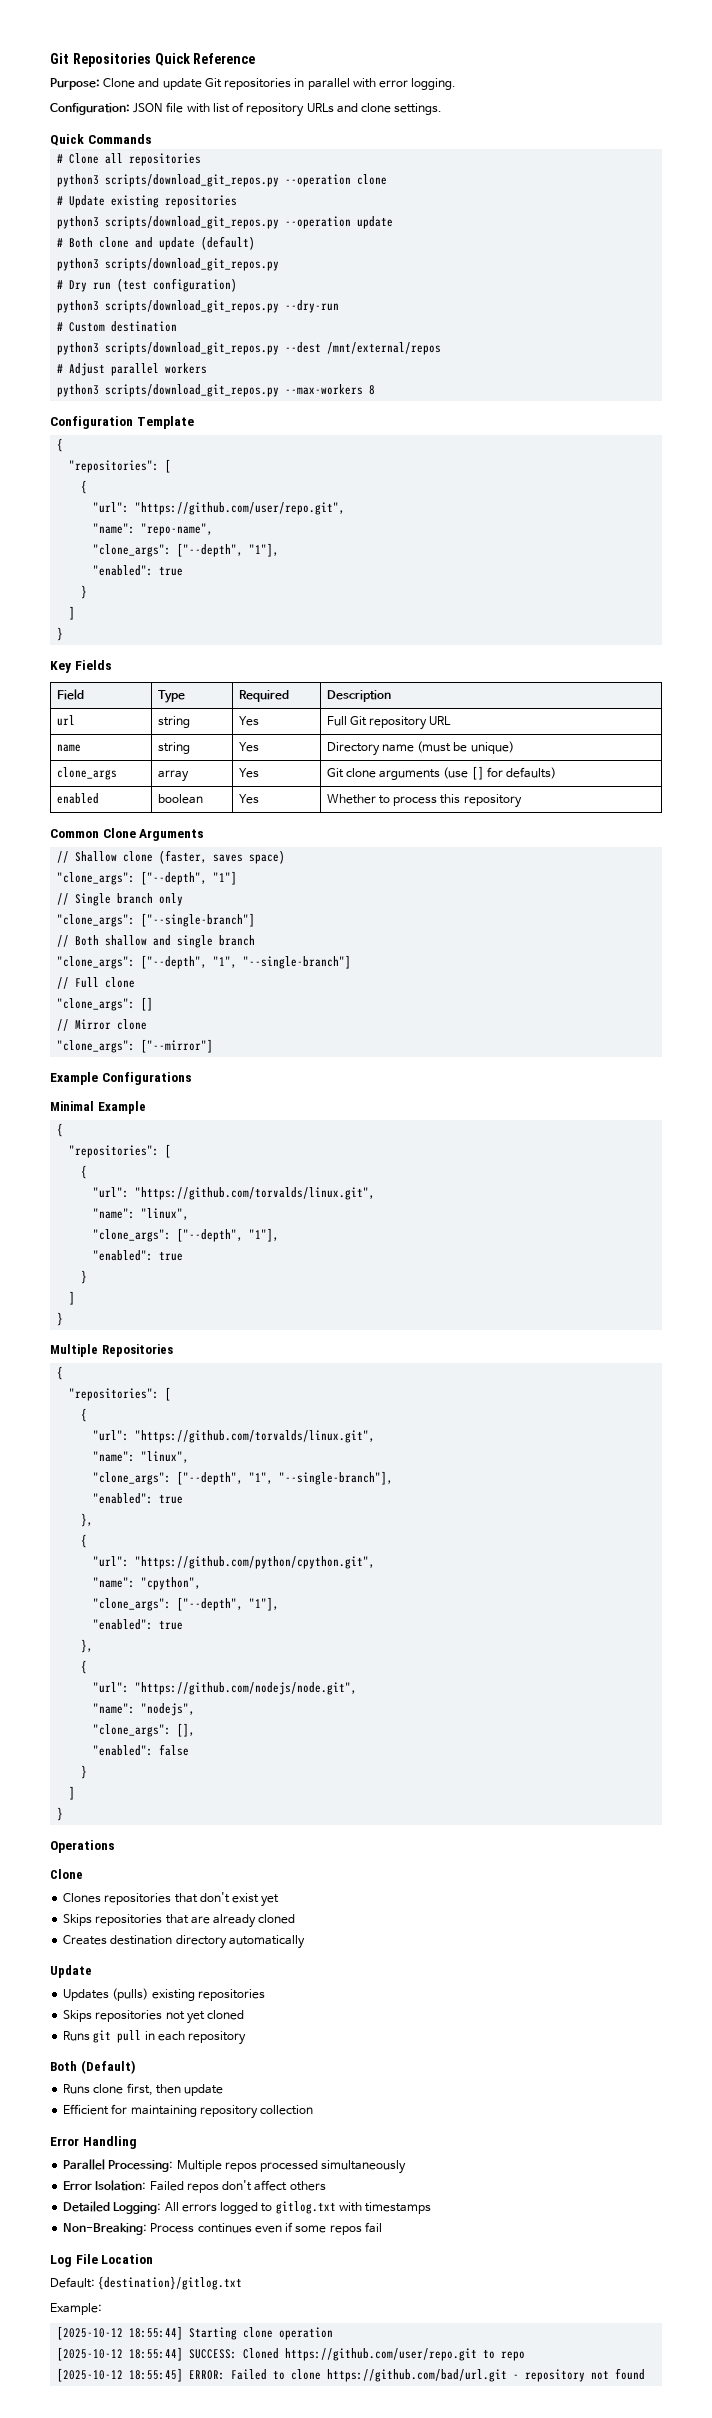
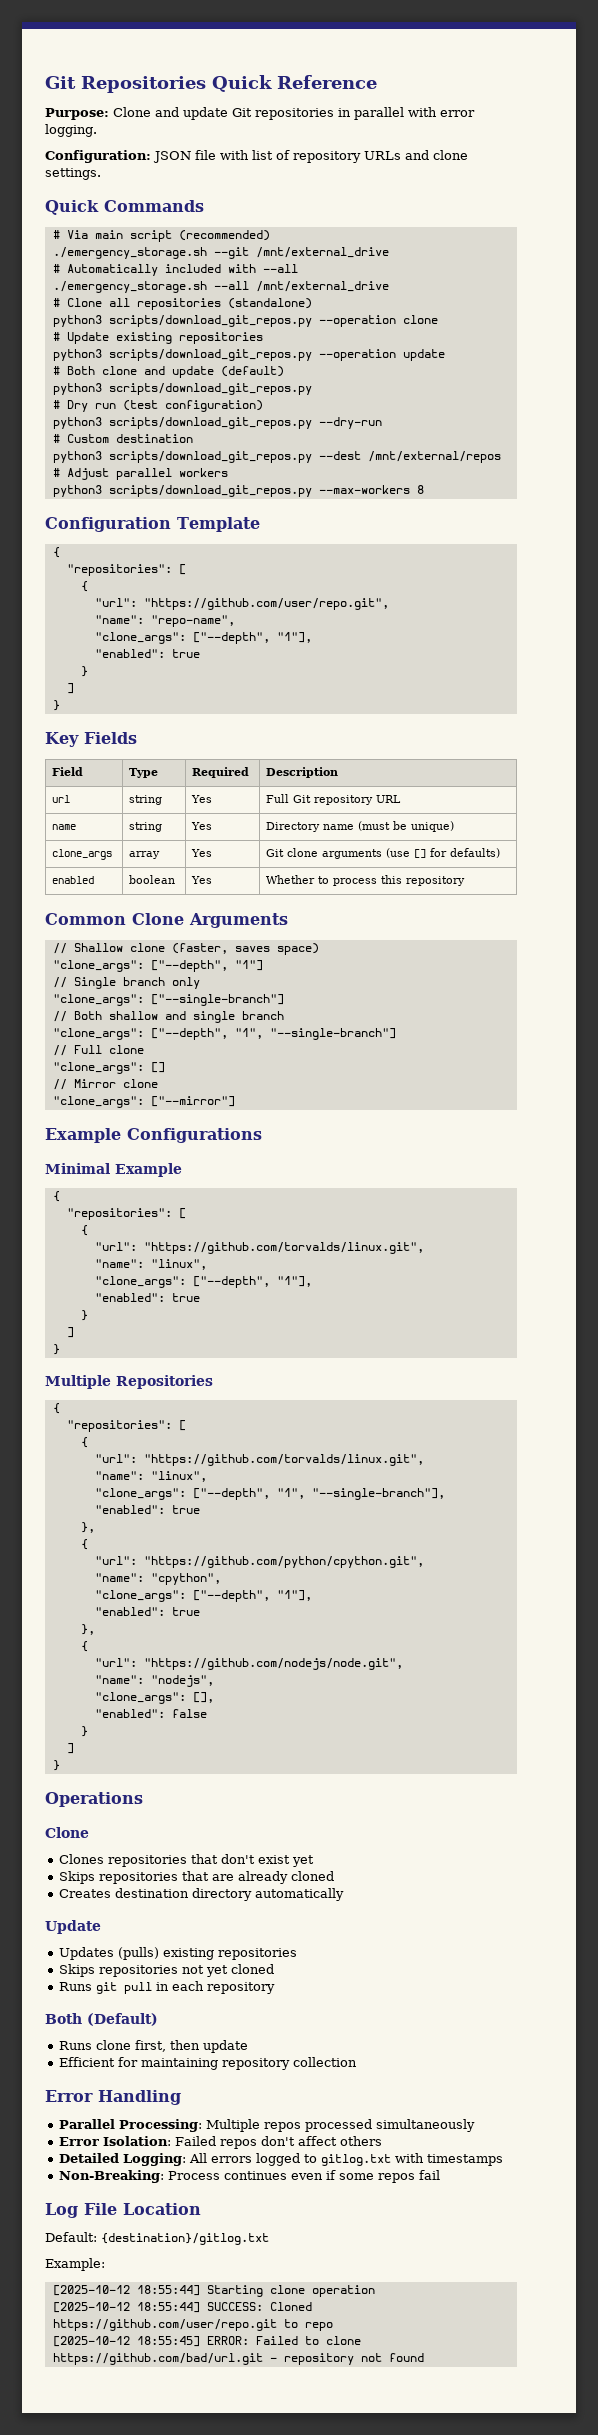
(152, 139) none -> [52,230,270,242] [52,247,389,259] [52,264,298,276] [52,281,389,293] // # Via main script (recommended) // ./emergency_storage.sh --git /mnt/external_drive // # Automatically included with --all // ./emergency_storage.sh --all /mnt/external_drive
(202, 159) none -> [227,298,312,309] (standalone)

